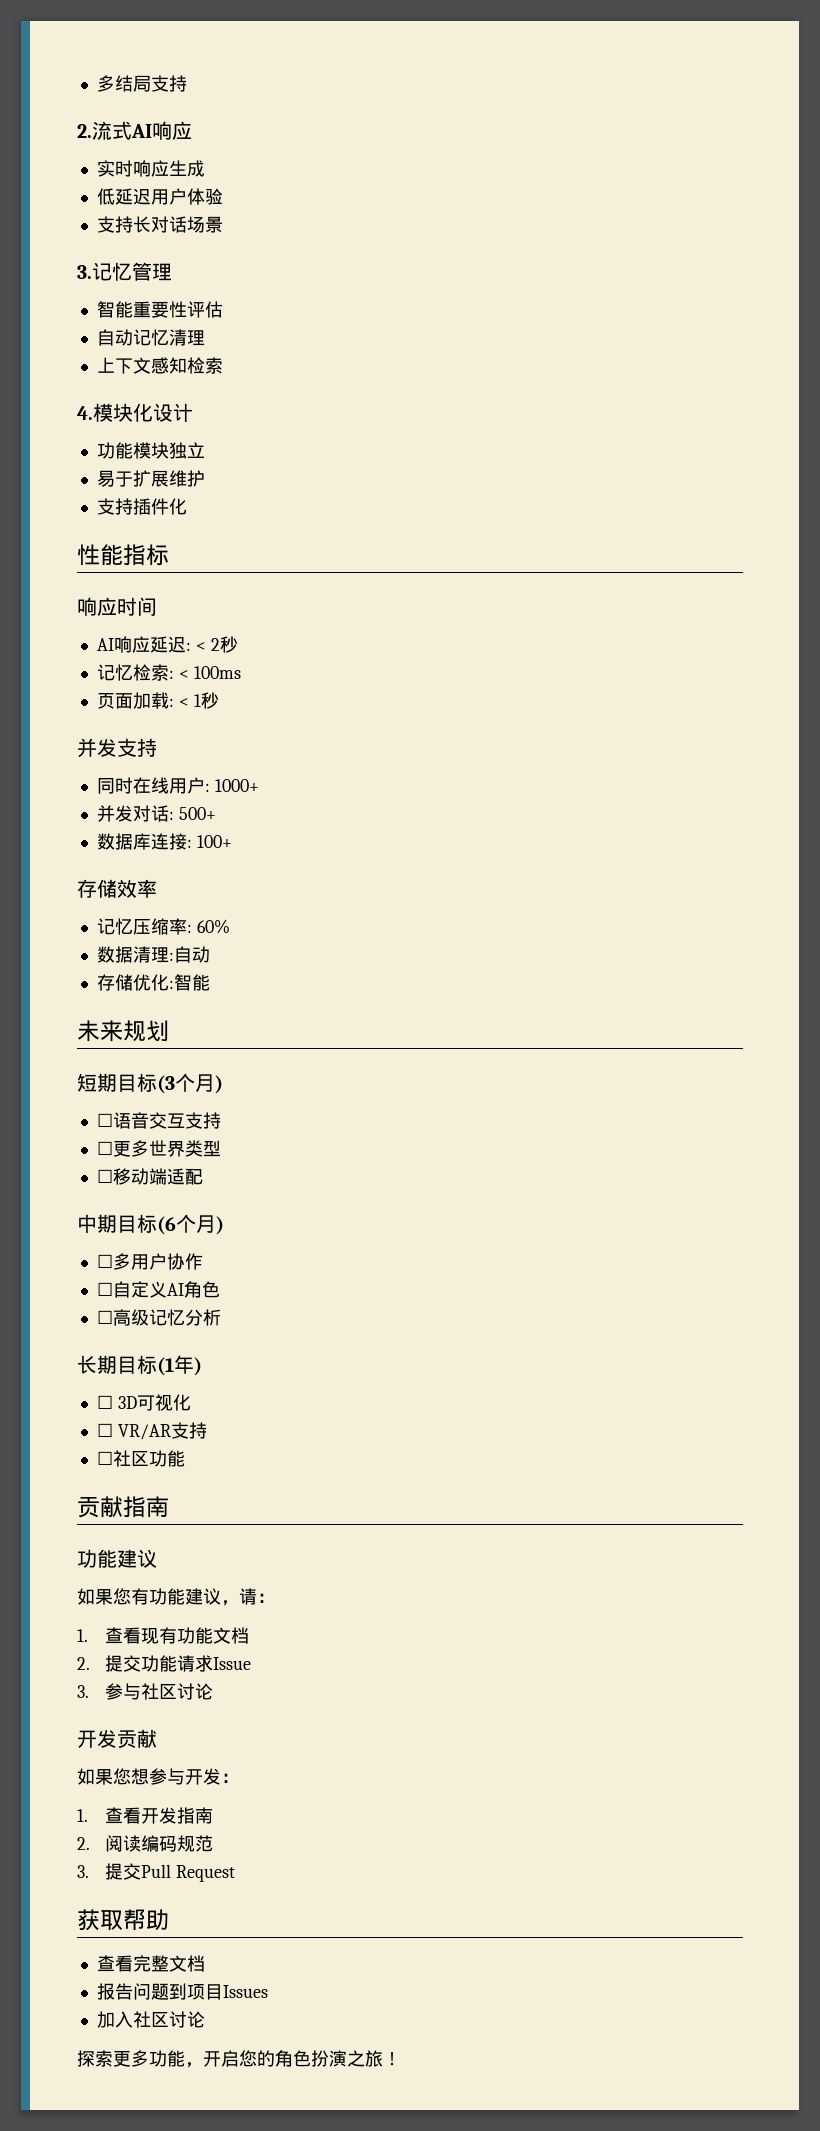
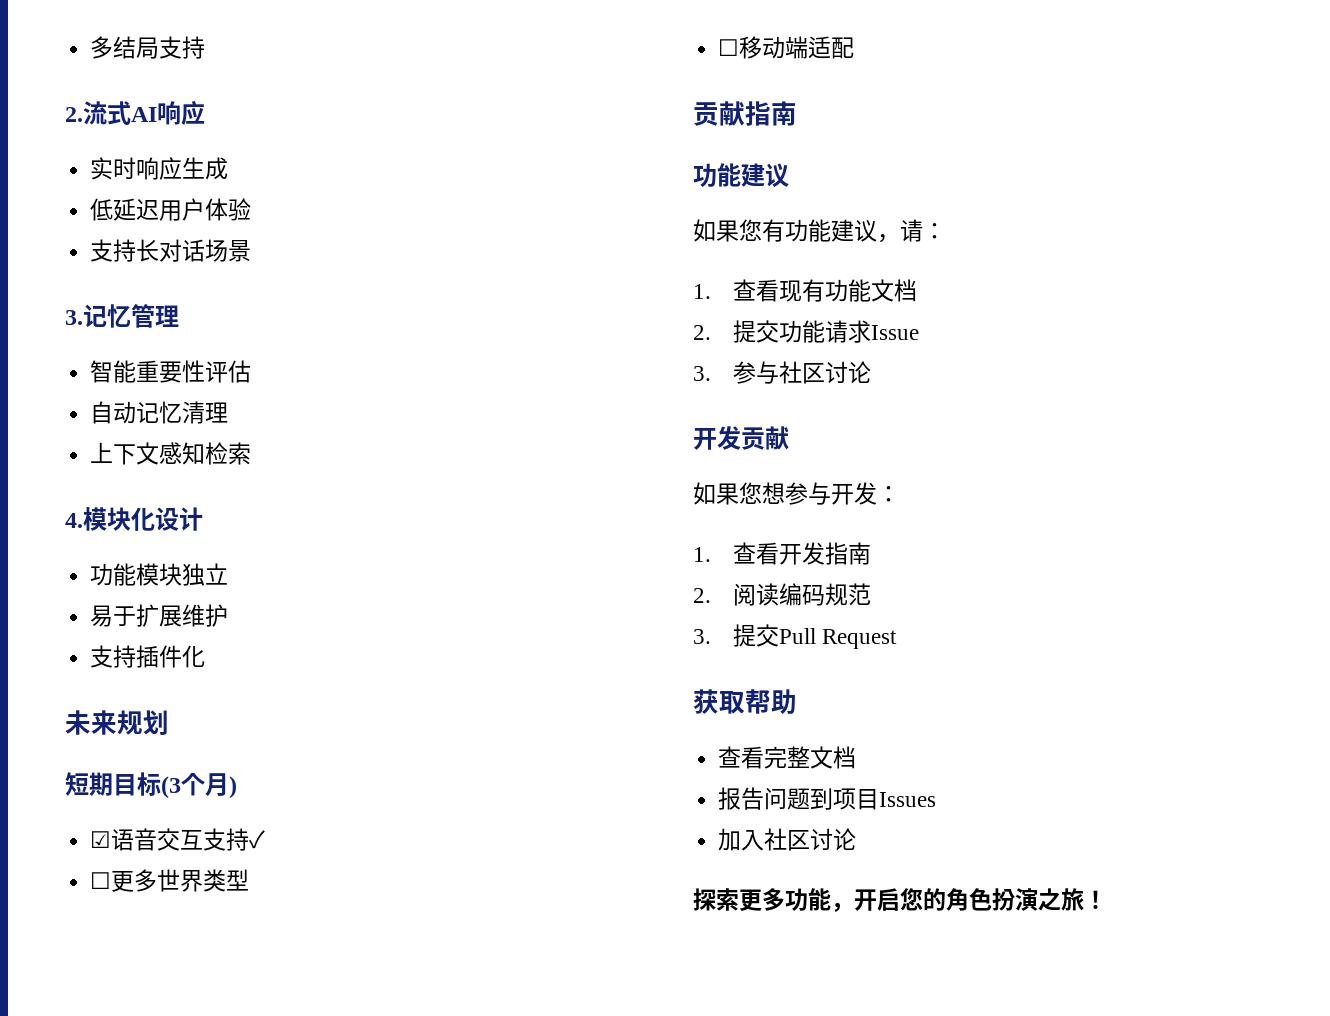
[77,544,169,566] [77,597,157,616] [96,636,238,653] [96,664,241,681] [96,692,219,709] [77,738,157,758] [96,777,259,794] [96,805,216,822] [96,833,232,850] [77,879,157,898] [96,918,230,935] [96,946,210,963] [96,974,210,991] // 性能指标 // 响应时间 // AI响应延迟: < 2秒 // 记忆检索: < 100ms // 页面加载: < 1秒 // 并发支持 // 同时在线用户: 1000+ // 并发对话: 500+ // 数据库连接: 100+ // 存储效率 // 记忆压缩率: 60% // 数据清理:自动 // 存储优化:智能 -> (206, 656) none
[96,1113,113,1127] ☐ -> [90,831,112,848] ☑
(221, 1120) none -> [249,830,266,849] ✓
[77,1214,224,1235] [96,1253,203,1270] [96,1281,220,1298] [96,1309,221,1326] [77,1355,202,1376] [96,1394,191,1411] [96,1422,207,1440] [96,1450,185,1467] // 中期目标(6个月) // ☐多用户协作 // ☐自定义AI角色 // ☐高级记忆分析 // 长期目标(1年) // ☐ 3D可视化 // ☐ VR/AR支持 // ☐社区功能 -> (855, 48) none

